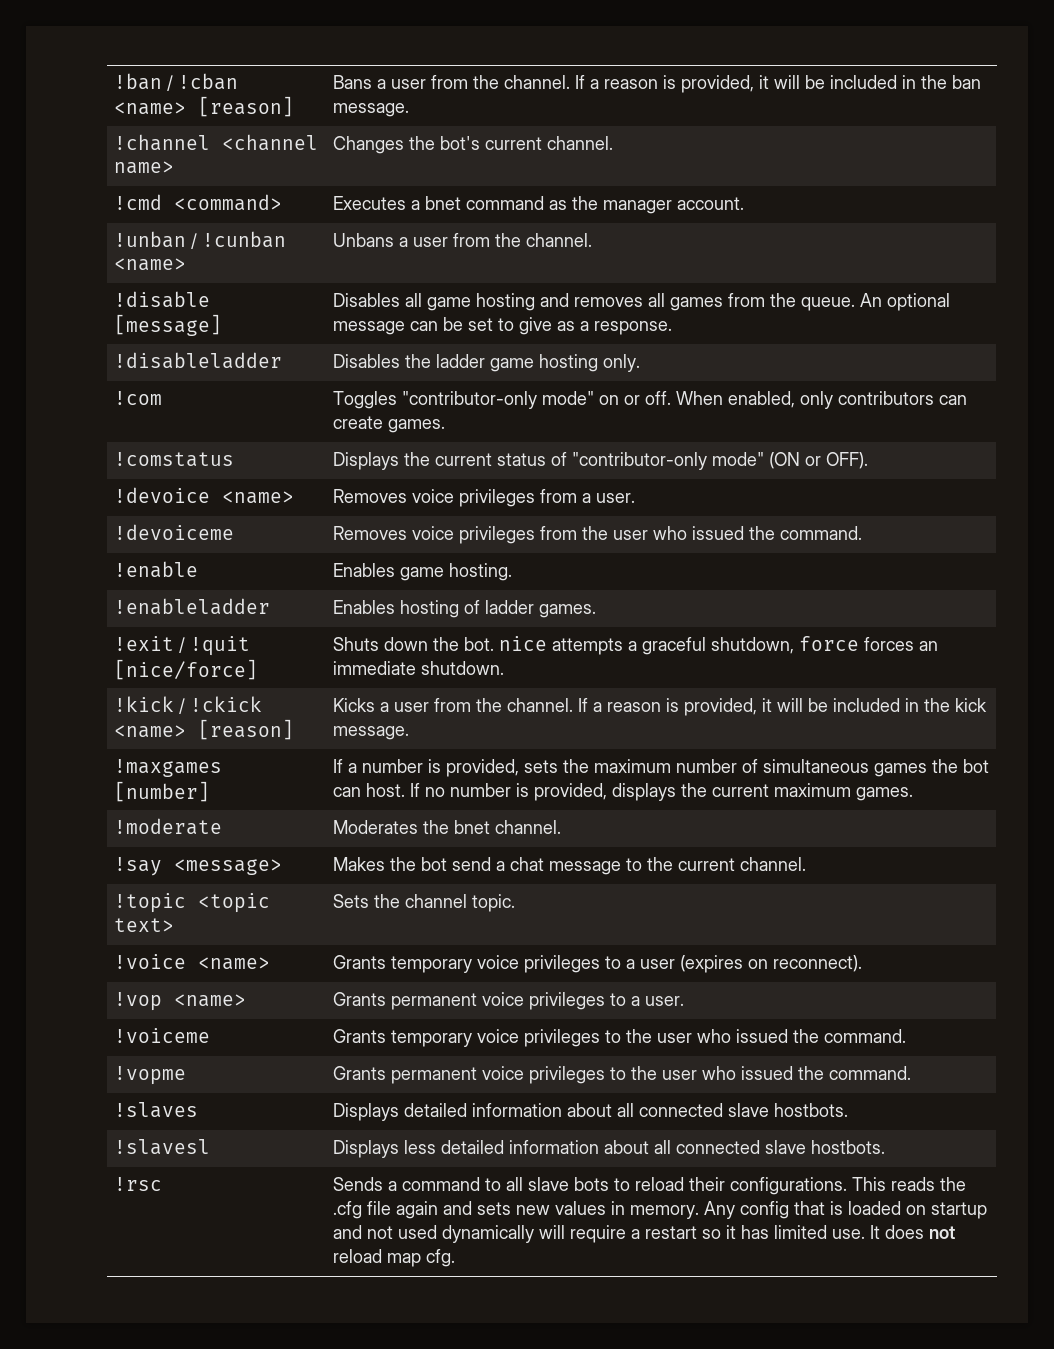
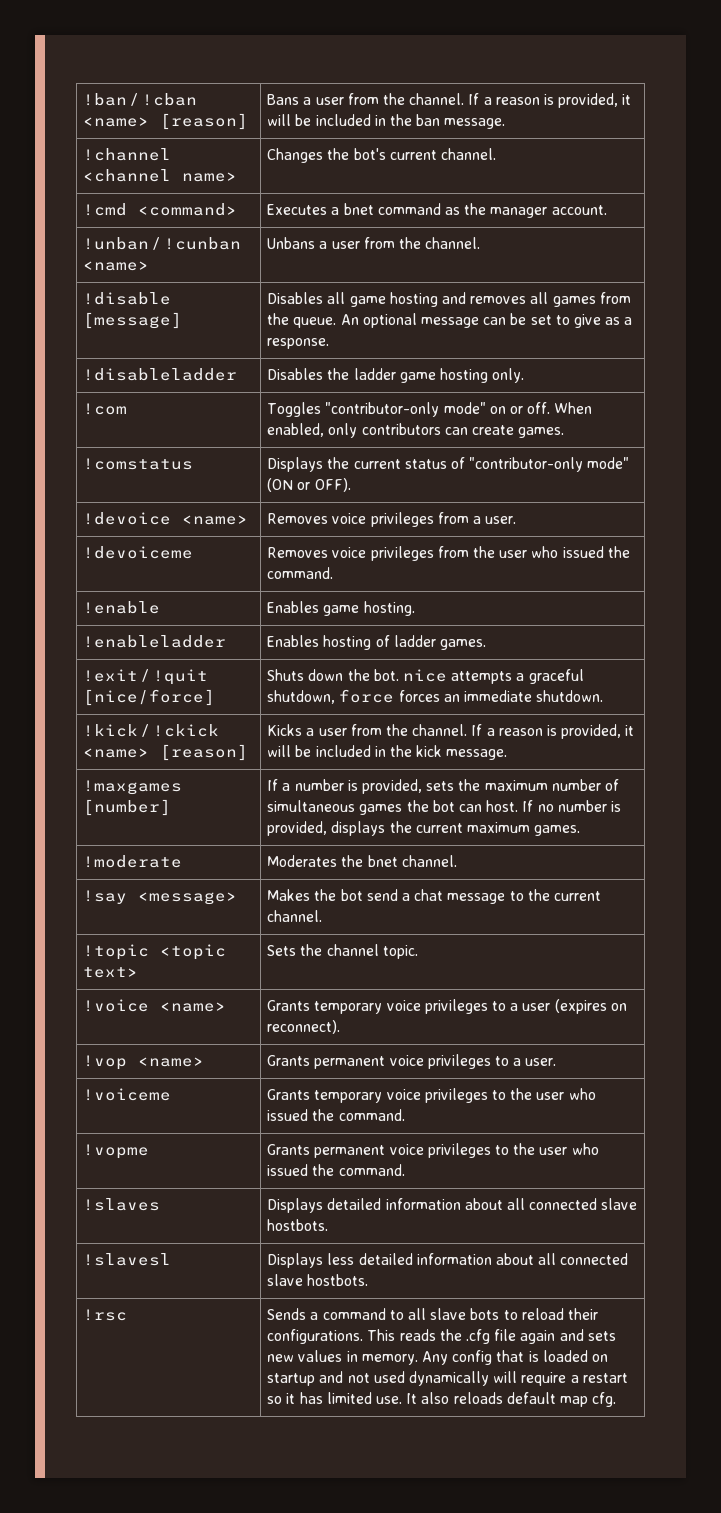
[885,1225,956,1239] [333,1249,383,1263] does not reload -> [421,1392,556,1404] also reloads default

